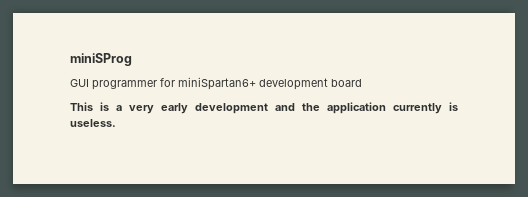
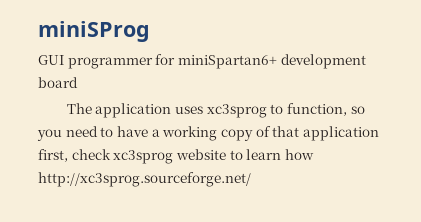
[70,102,458,114] [70,119,116,127] This is a very early development and the application currently is useless. -> [66,103,365,118] [37,126,379,141] [38,149,314,164] [38,172,251,187] The application uses xc3sprog to function, so you need to have a working copy of that application first, check xc3sprog website to learn how http://xc3sprog.sourceforge.net/

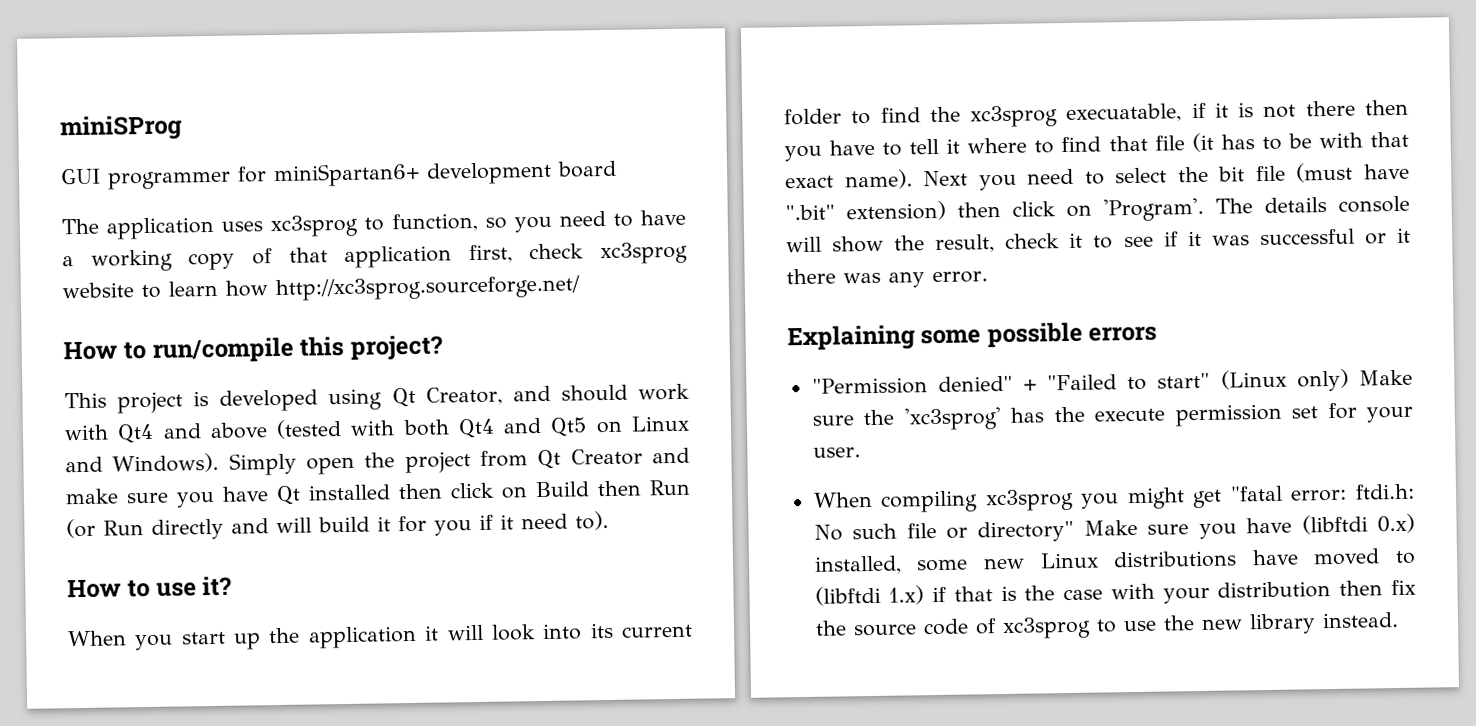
(251, 179) none -> [63,334,443,363] [64,383,690,414] [64,415,690,444] [65,447,690,476] [65,479,690,508] [66,510,609,540] [67,575,233,599] [67,622,694,651] [784,99,1409,128] [784,131,1409,162] [785,162,1410,191] [785,195,1410,222] [786,227,1411,253] [786,268,988,288] [787,321,1158,352] [811,368,1413,395] [811,402,1413,431] [812,447,861,458] [812,483,1415,513] [813,513,1415,543] [813,548,1416,575] [814,579,1416,606] [814,612,1399,640] // How to run/compile this project? // This project is developed using Qt Creator, and should work with Qt4 and above (tested with both Qt4 and Qt5 on Linux and Windows). Simply open the project from Qt Creator and make sure you have Qt installed then click on Build then Run (or Run directly and will build it for you if it need to). // How to use it? // When you start up the application it will look into its current folder to find the xc3sprog execuatable, if it is not there then you have to tell it where to find that file (it has to be with that exact name). Next you need to select the bit file (must have ".bit" extension) then click on 'Program'. The details console will show the result, check it to see if it was successful or it there was any error. // Explaining some possible errors // "Permission denied" + "Failed to start" (Linux only) Make sure the 'xc3sprog' has the execute permission set for your user. // When compiling xc3sprog you might get "fatal error: ftdi.h: No such file or directory" Make sure you have (libftdi 0.x) installed, some new Linux distributions have moved to (libftdi 1.x) if that is the case with your distribution then fix the source code of xc3sprog to use the new library instead.

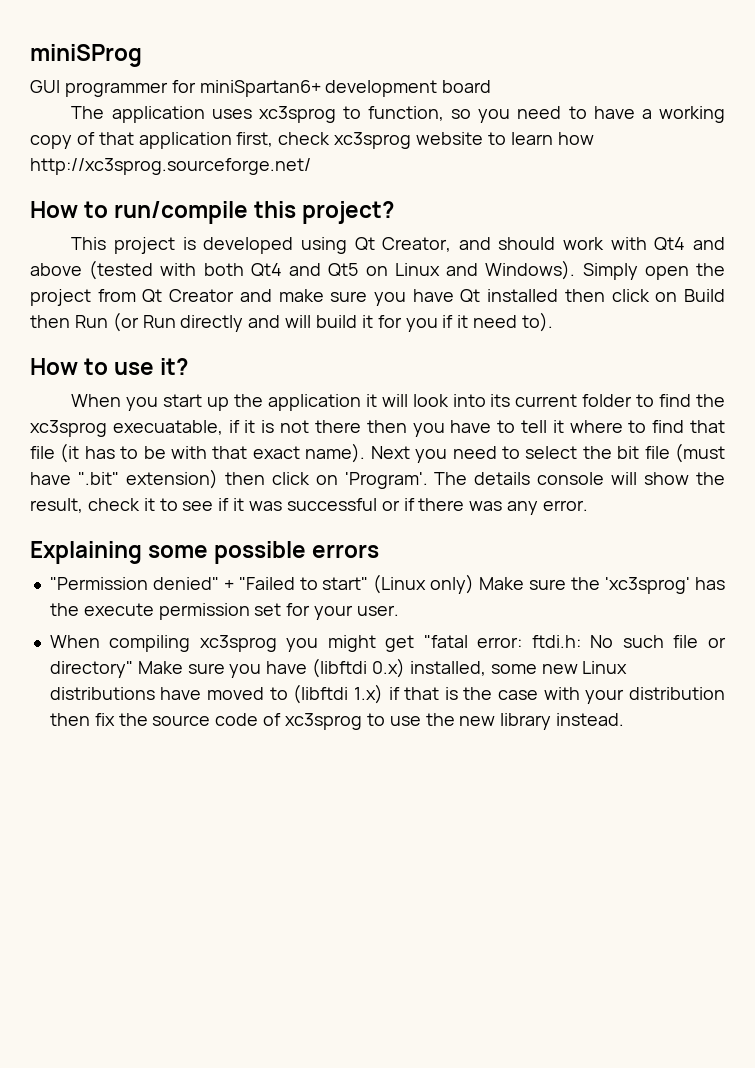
[1397,227,1411,243] it -> [403,498,415,511] if

